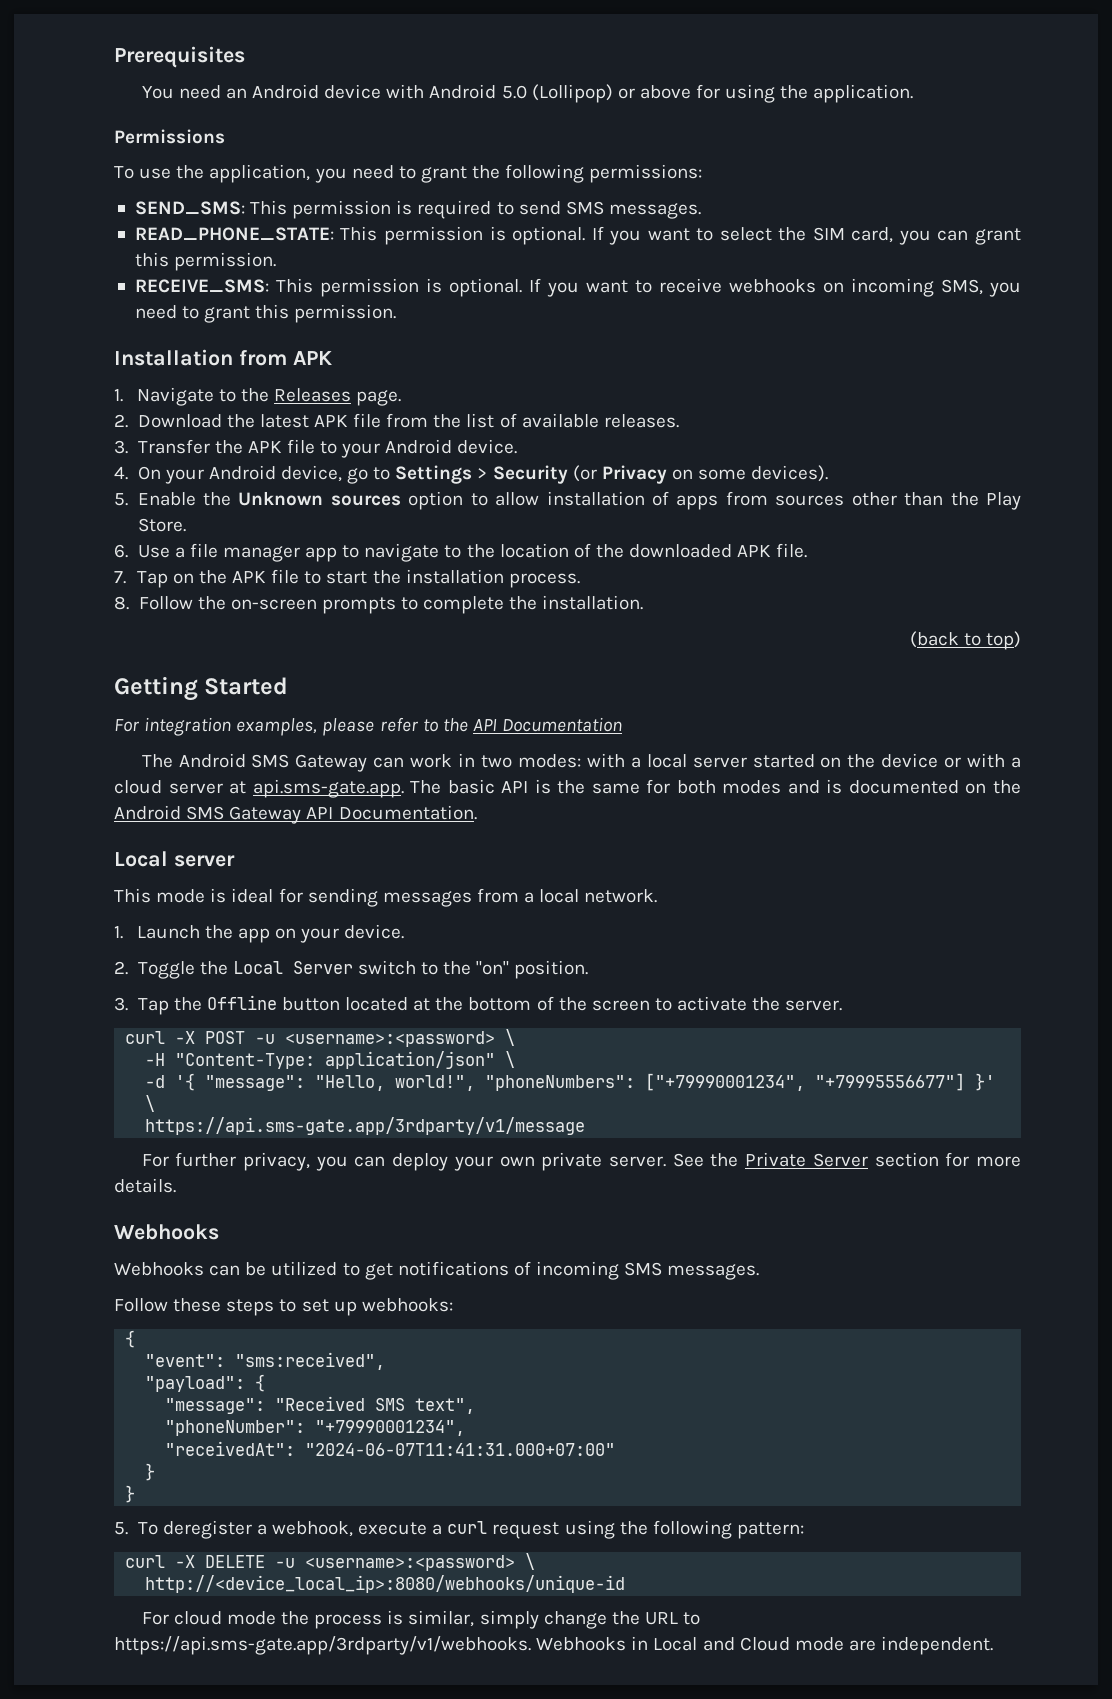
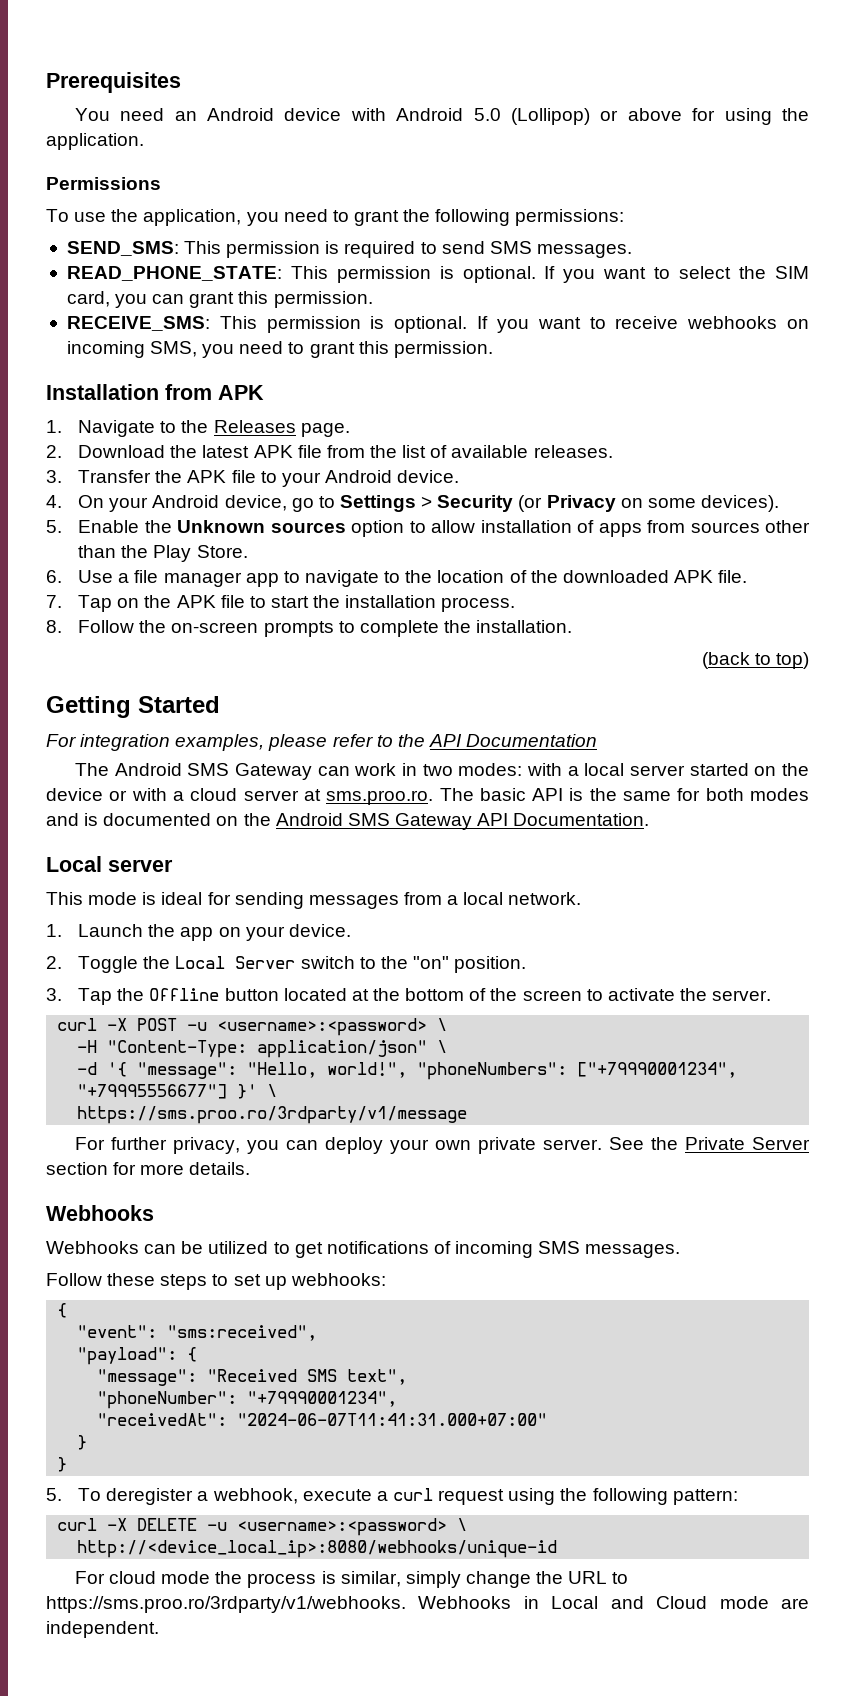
[252,779,404,798] api.sms-gate.app. -> [326,790,434,805] sms.proo.ro.
[145,1117,586,1135] https://api.sms-gate.app/3rdparty/v1/message -> [77,1106,468,1124] https://sms.proo.ro/3rdparty/v1/message
[114,1636,531,1655] https://api.sms-gate.app/3rdparty/v1/webhooks. -> [46,1596,406,1613] https://sms.proo.ro/3rdparty/v1/webhooks.

